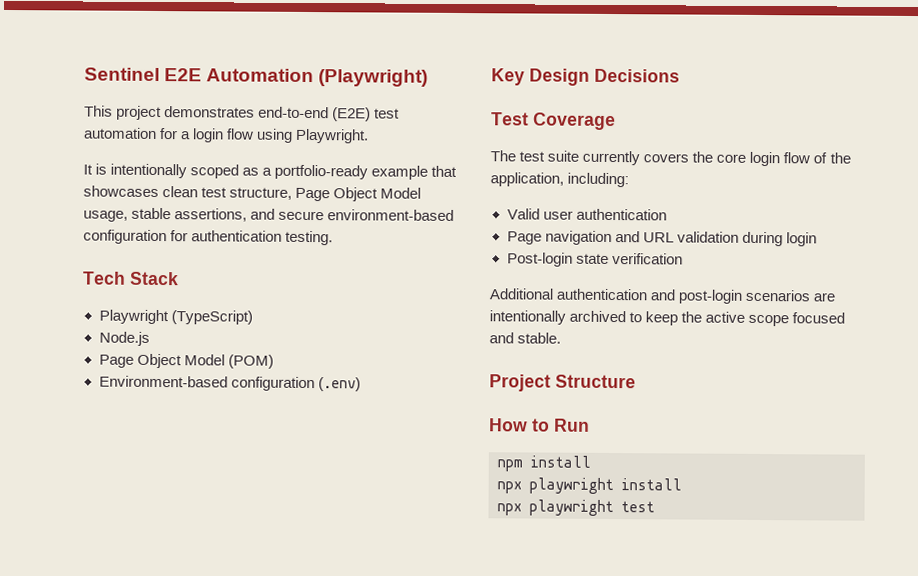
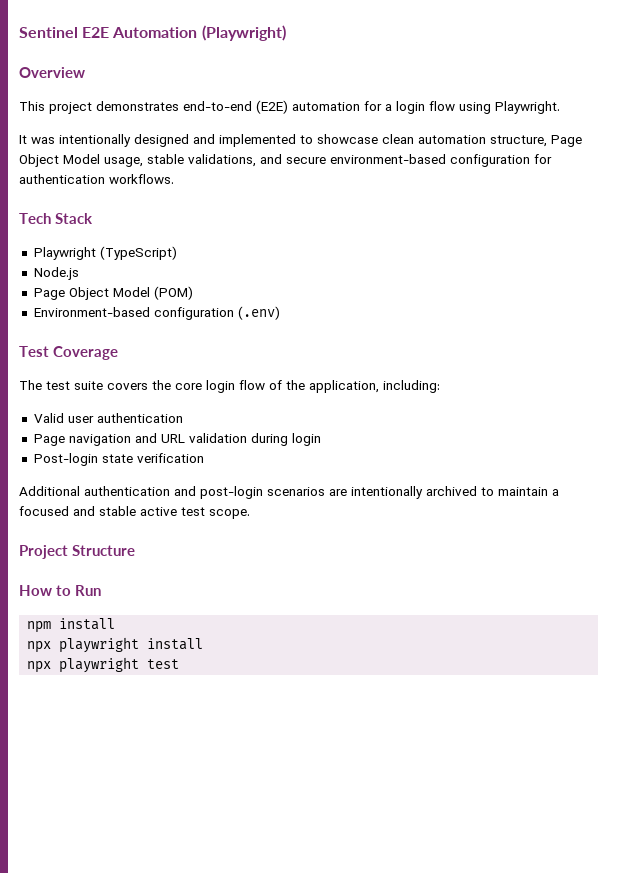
(429, 78) none -> [19,67,85,78] // Overview
[374,108,401,119] test -> (288, 107) none
[95,163,458,180] [83,185,228,198] is intentionally scoped as a portfolio-ready example that showcases clean test -> [31,134,486,147] was intentionally designed and implemented to showcase clean automation
[174,208,248,222] assertions, -> [188,154,256,167] validations,
[285,230,334,246] testing. -> [109,174,174,184] workflows.
[491,68,680,86] // Key Design Decisions -> (280, 313) none
[582,150,641,166] currently -> (103, 385) none
[645,311,846,327] [489,332,562,344] keep the active scope focused and stable. -> [498,487,559,496] [19,506,250,519] maintain a focused and stable active test scope.

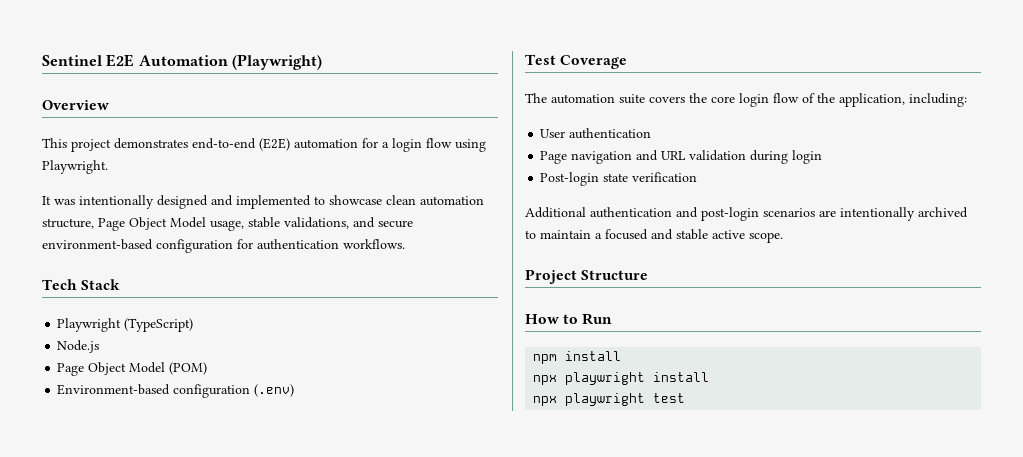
[46,381,70,390] test -> [551,94,615,104] automation
[33,413,94,423] Valid user -> [540,129,566,138] User
[181,507,205,516] test -> (745, 234) none

